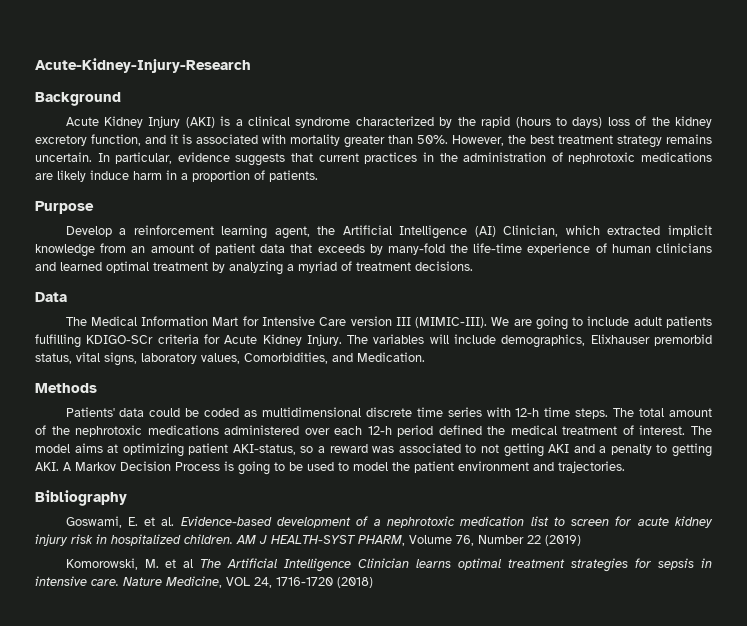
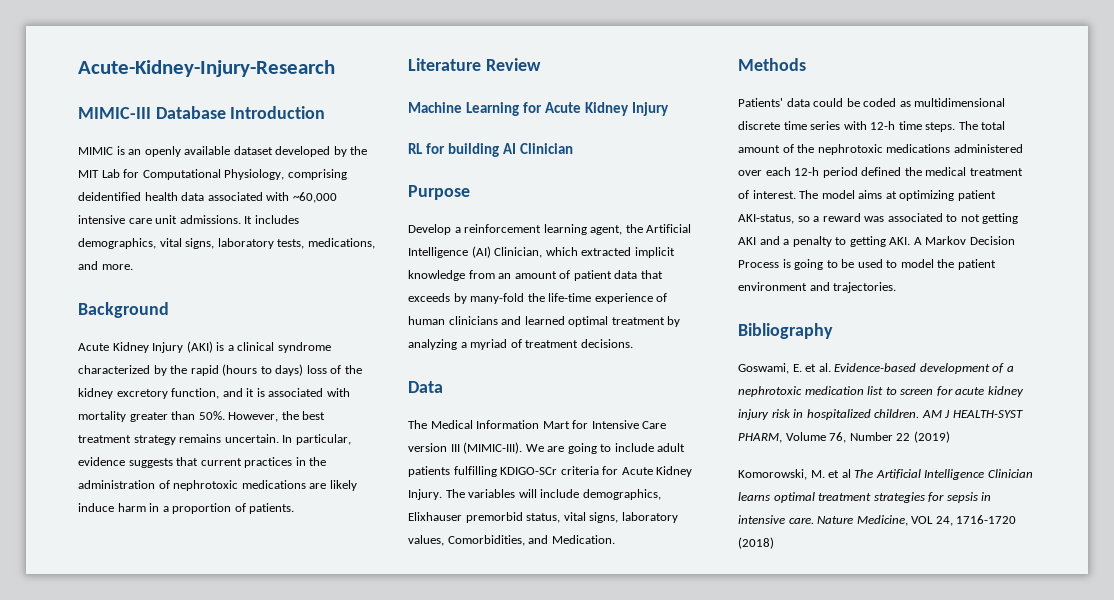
(251, 65) none -> [78,106,326,119] [78,146,368,157] [78,169,347,180] [78,192,337,203] [78,215,299,224] [78,238,375,249] [78,261,133,270] // MIMIC-III Database Introduction // MIMIC is an openly available dataset developed by the MIT Lab for Computational Physiology, comprising deidentified health data associated with ~60,000 intensive care unit admissions. It includes demographics, vital signs, laboratory tests, medications, and more.
(318, 176) none -> [408,58,541,71] [408,102,670,116] [408,143,574,157] // Literature Review // Machine Learning for Acute Kidney Injury // RL for building AI Clinician

